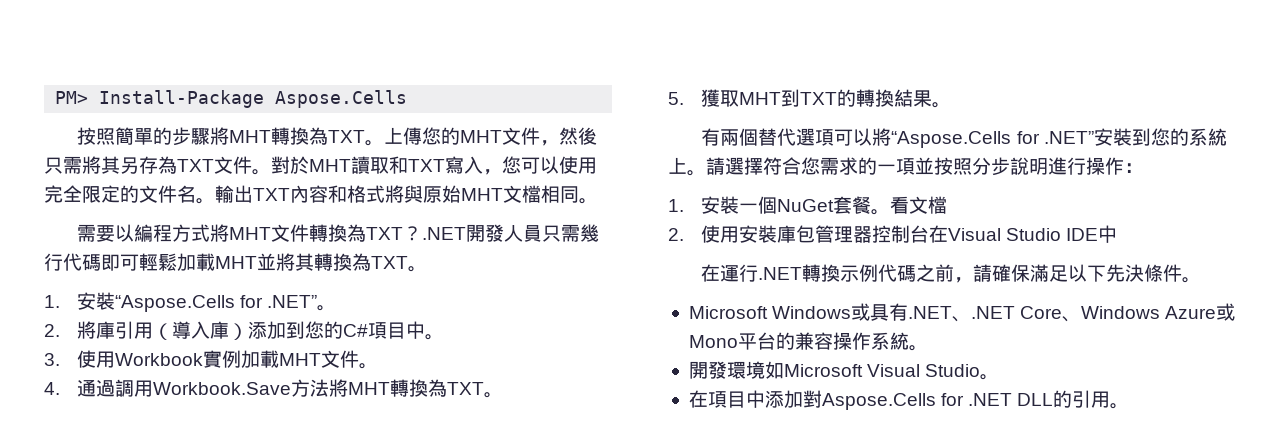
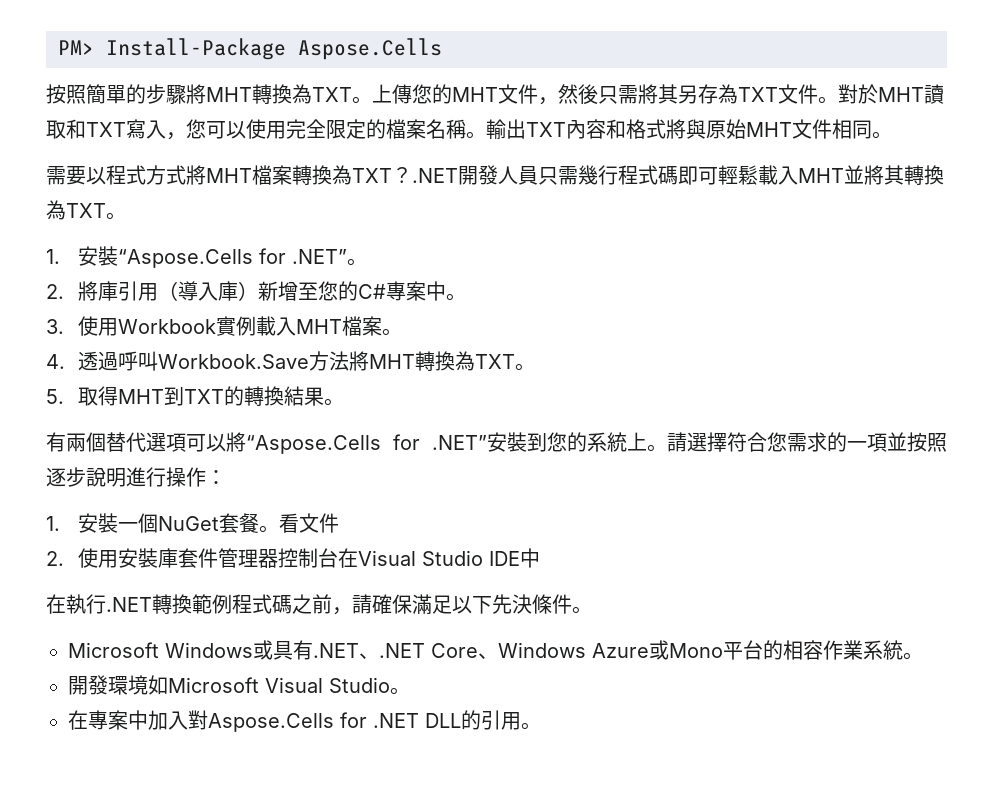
[139,185,196,203] 文件名 -> [386,119,466,139] 檔案名稱
[522,185,541,203] 檔 -> [812,119,832,139] 件
[134,224,173,242] 編程 -> [106,165,146,185] 程式
[271,224,310,242] 文件 -> [252,165,292,185] 檔案
[63,253,82,271] 代 -> [618,165,658,185] 程式
[177,253,215,271] 加載 -> [758,165,798,185] 載入
[247,321,305,339] 添加到 -> [257,281,318,301] 新增至
[367,322,406,339] 項目 -> [385,281,426,301] 專案
[240,350,359,368] 加載MHT文件 -> [255,316,382,336] 載入MHT檔案
[76,379,153,397] 通過調用 -> [77,351,158,371] 透過呼叫
[700,89,739,107] 獲取 -> [77,386,118,406] 取得
[972,157,991,175] 分 -> [46,467,66,487] 逐
[927,196,947,214] 檔 -> [318,513,339,533] 件
[795,225,815,243] 包 -> [177,548,218,568] 套件
[720,265,740,282] 運 -> [66,594,86,614] 執
[840,264,898,282] 示例代 -> [192,594,272,614] 範例程式
[794,332,871,350] 兼容操作 -> [783,640,863,660] 相容作業
[707,390,803,408] 項目中添加 -> [88,710,188,730] 專案中加入

